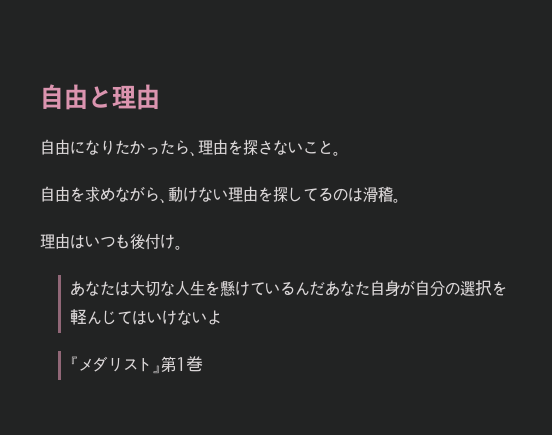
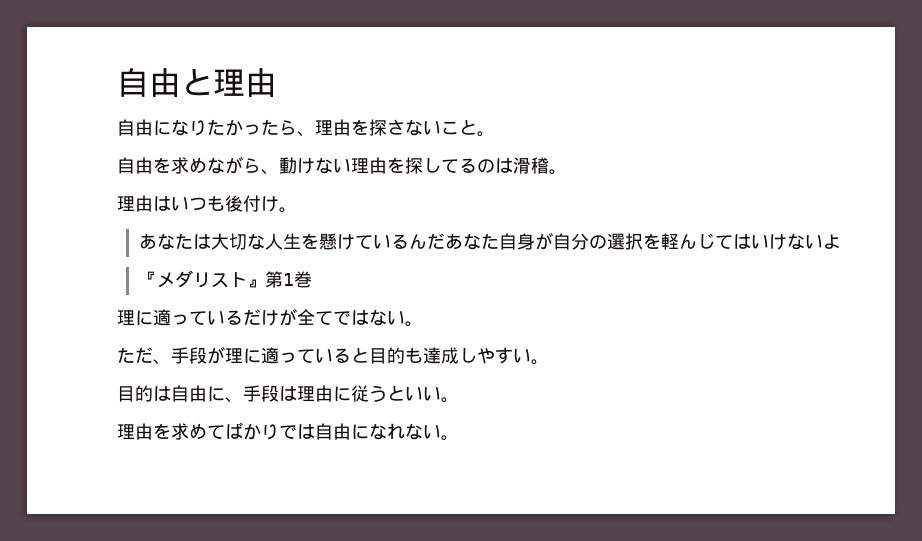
(204, 364) none -> [117,308,423,327] [117,346,549,365] [117,385,459,403] [117,422,459,441] // 理に適っているだけが全てではない。 // ただ、手段が理に適っていると目的も達成しやすい。 // 目的は自由に、手段は理由に従うといい。 // 理由を求めてばかりでは自由になれない。

